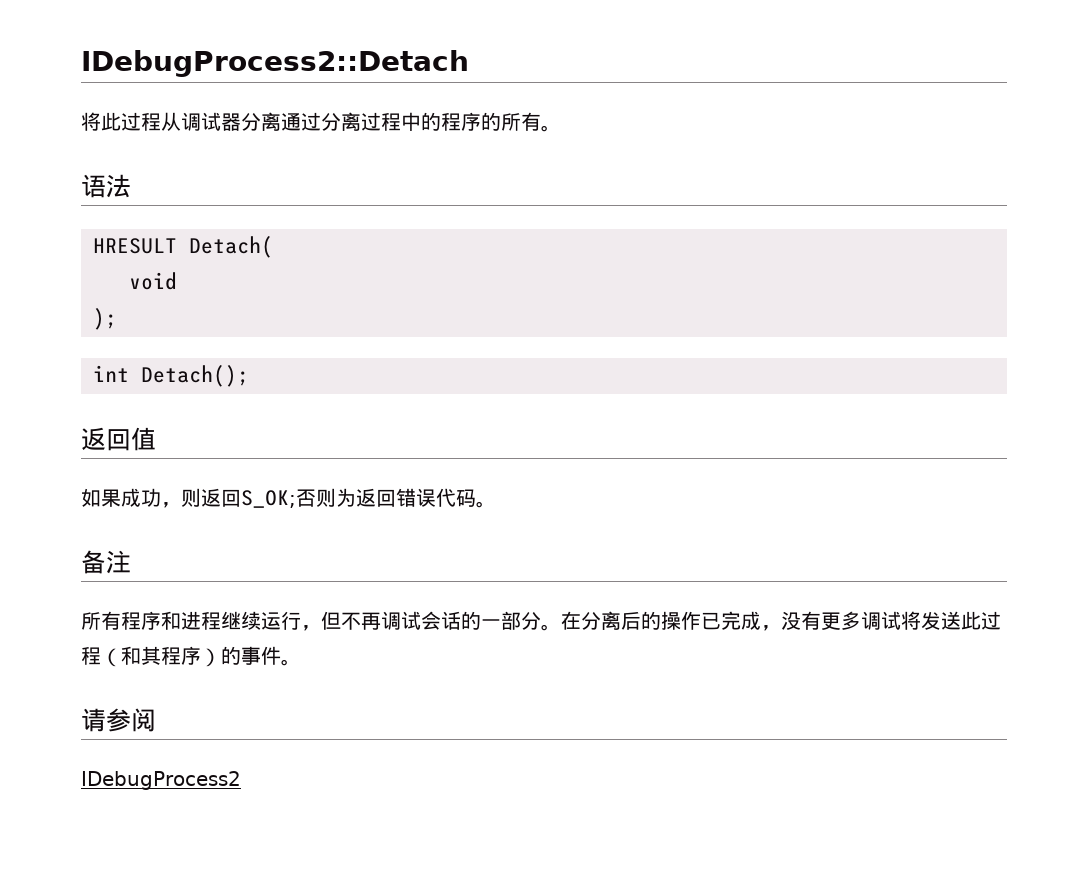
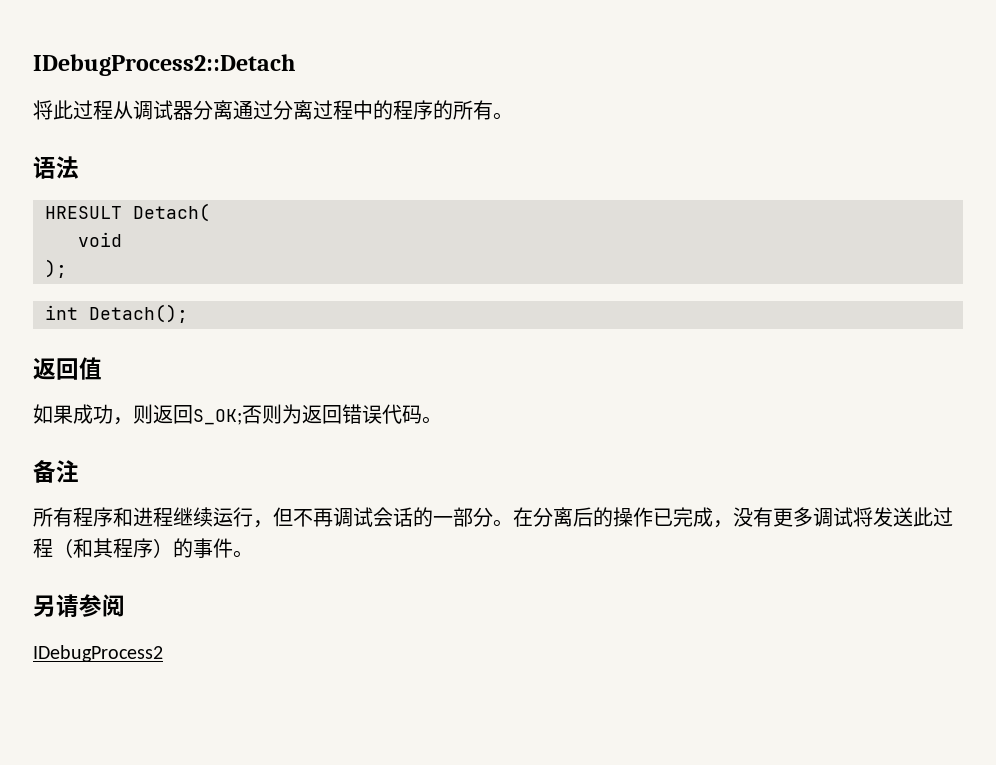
(301, 662) none -> [33,595,56,617] 另

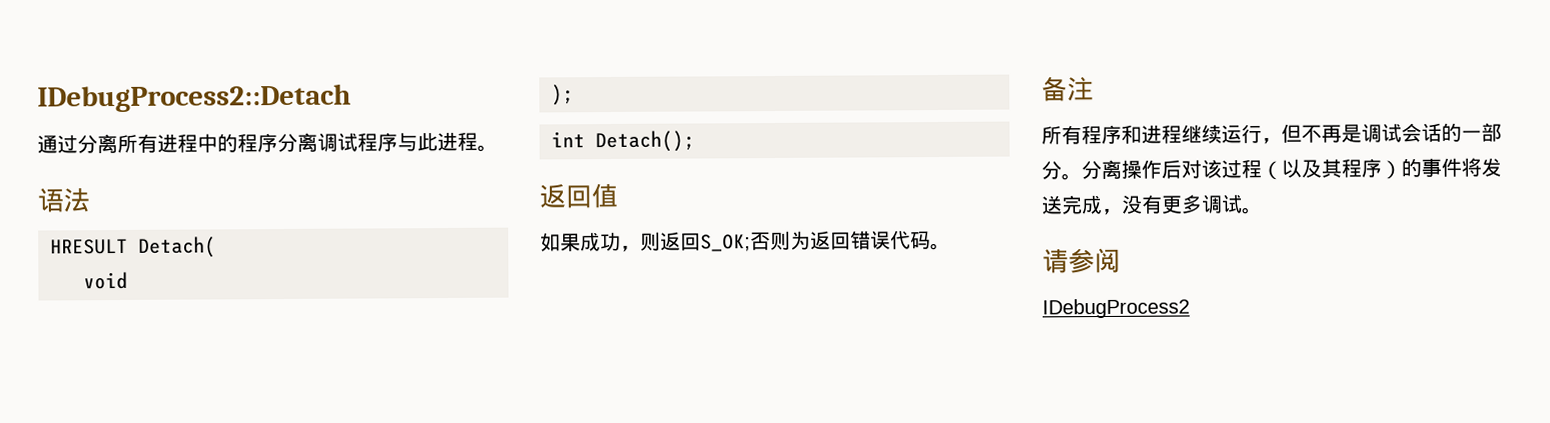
[33,100,233,120] 将此过程从调试器分离 -> (351, 98) none
[313,100,333,120] 过 -> [117,133,178,154] 所有进
[433,100,493,120] 的所有 -> [277,131,478,153] 分离调试程序与此进程
(333, 517) none -> [1341,124,1362,143] 是
[513,507,673,527] 在分离后的操作已 -> [1081,157,1502,181] [1041,195,1063,215] 分离操作后对该过程（以及其程序）的事件将发送
[853,507,953,527] [33,538,253,558] [33,595,56,617] 将发送此过程（和其程序）的事件。 // 另 -> [1241,207,1263,215] 。 //

